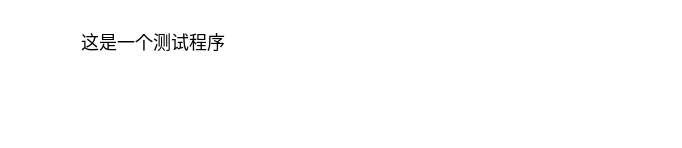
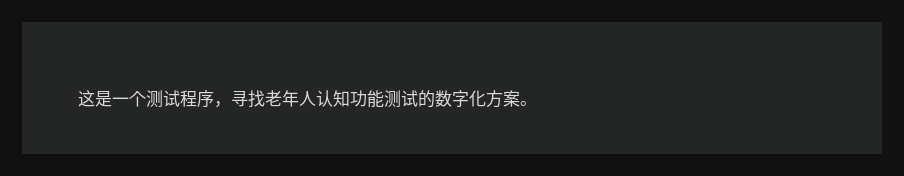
(225, 42) none -> [214,90,537,108] ，寻找老年人认知功能测试的数字化方案。

